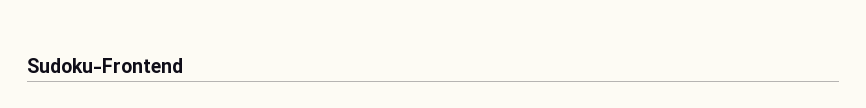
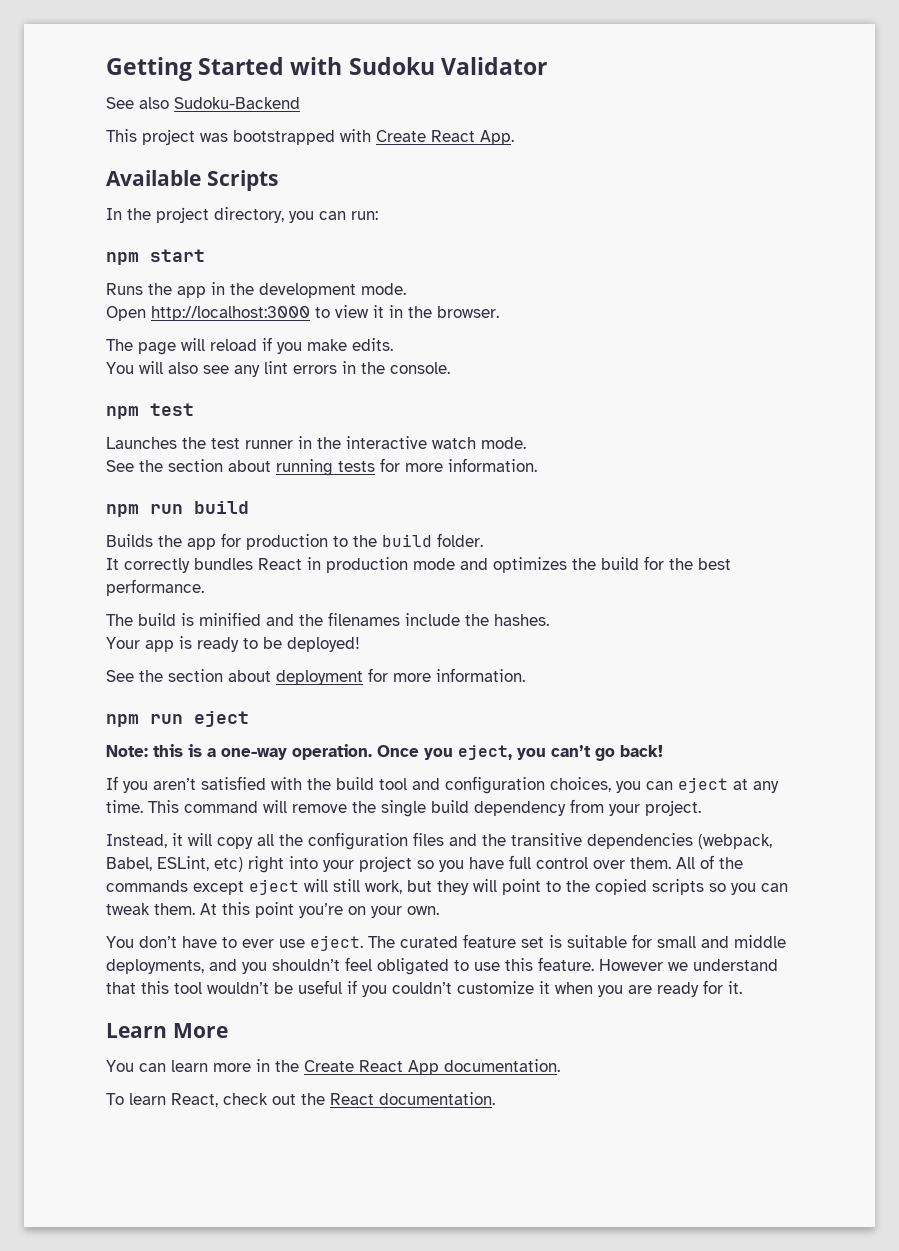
[27,58,183,73] Sudoku-Frontend -> [106,57,547,81] [106,97,300,109] [106,129,514,145] [106,170,278,191] [106,207,378,223] [106,249,205,265] [106,282,406,298] [106,305,499,321] [106,337,393,355] [106,361,450,377] [106,403,194,419] [106,436,526,449] [106,458,537,476] [106,501,249,517] [106,533,483,550] [106,556,731,573] [106,579,204,596] [106,612,549,626] [106,636,360,652] [106,668,525,685] [106,711,249,727] [106,744,663,761] [106,776,779,794] [106,799,701,817] [106,832,772,850] [106,855,743,873] [106,879,788,895] [106,902,439,918] [106,934,786,951] [106,957,778,975] [106,980,742,997] [106,1023,228,1038] [106,1059,560,1075] [106,1092,495,1107] Getting Started with Sudoku Validator // See also Sudoku-Backend // This project was bootstrapped with Create React App. // Available Scripts // In the project directory, you can run: // npm start // Runs the app in the development mode. // Open http://localhost:3000 to view it in the browser. // The page will reload if you make edits. // You will also see any lint errors in the console. // npm test // Launches the test runner in the interactive watch mode. // See the section about running tests for more information. // npm run build // Builds the app for production to the build folder. // It correctly bundles React in production mode and optimizes the build for the best performance. // The build is minified and the filenames include the hashes. // Your app is ready to be deployed! // See the section about deployment for more information. // npm run eject // Note: this is a one-way operation. Once you eject, you can’t go back! // If you aren’t satisfied with the build tool and configuration choices, you can eject at any time. This command will remove the single build dependency from your project. // Instead, it will copy all the configuration files and the transitive dependencies (webpack, Babel, ESLint, etc) right into your project so you have full control over them. All of the commands except eject will still work, but they will point to the copied scripts so you can tweak them. At this point you’re on your own. // You don’t have to ever use eject. The curated feature set is suitable for small and middle deployments, and you shouldn’t feel obligated to use this feature. However we understand that this tool wouldn’t be useful if you couldn’t customize it when you are ready for it. // Learn More // You can learn more in the Create React App documentation. // To learn React, check out the React documentation.

